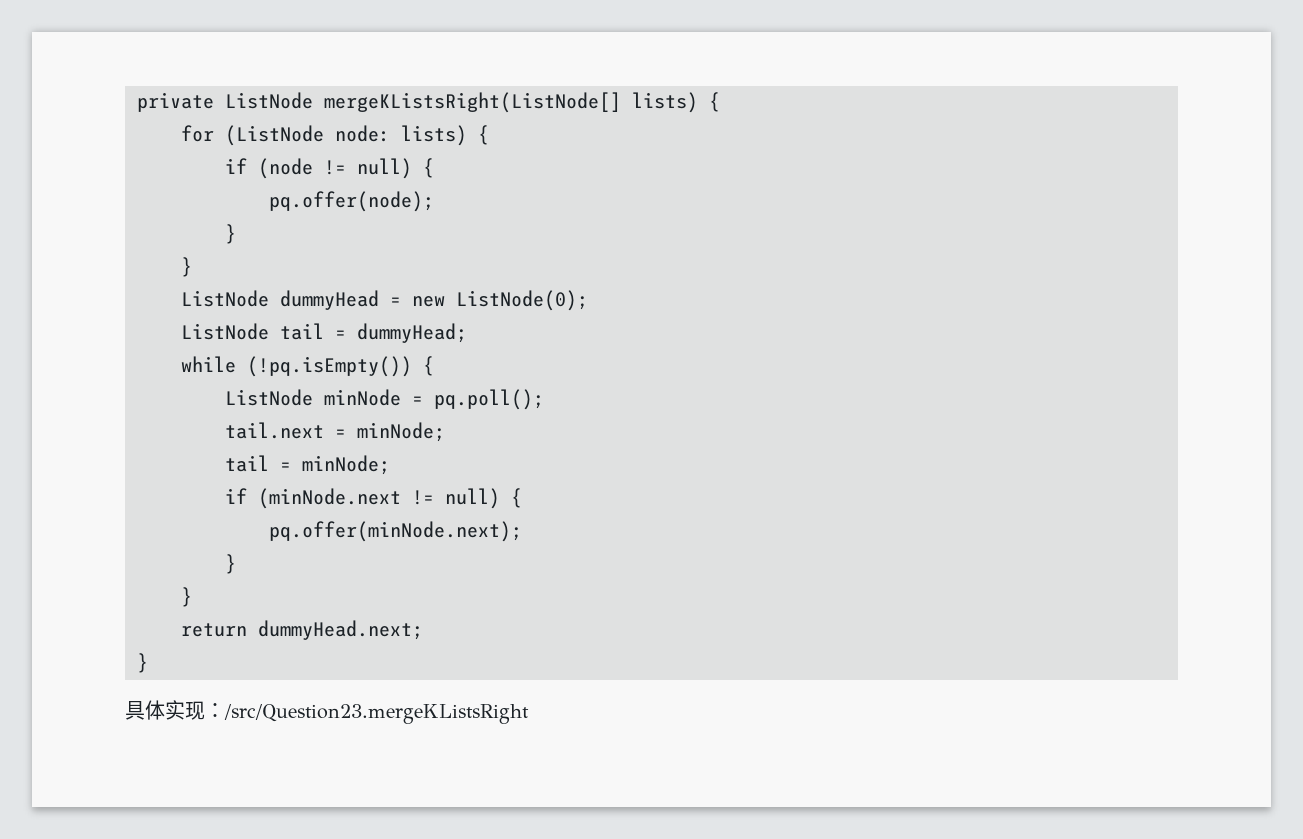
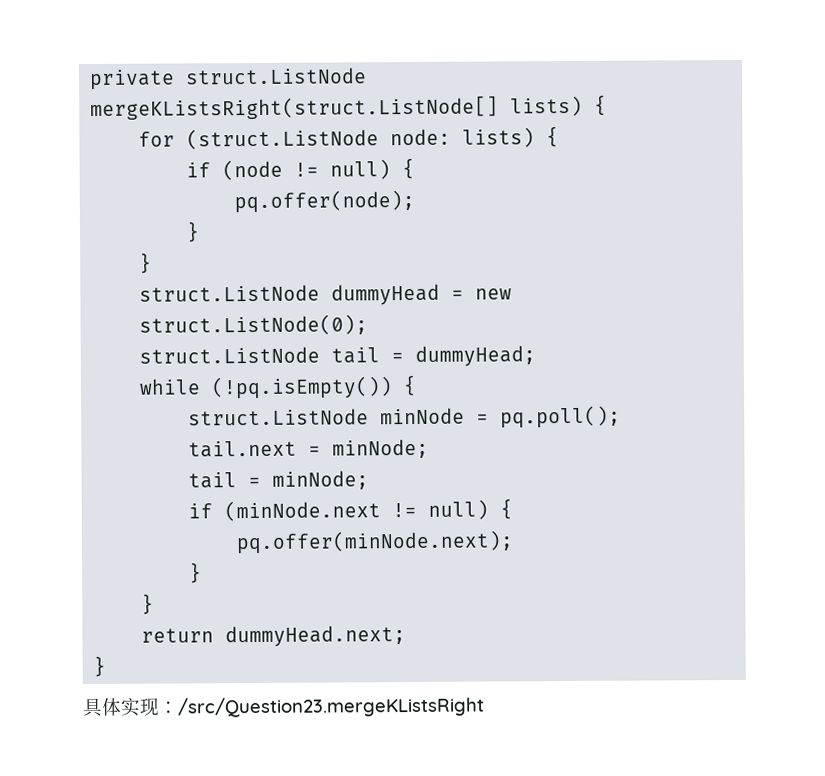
[225,92,621,113] ListNode mergeKListsRight(ListNode[] -> [185,67,368,85] [90,95,500,121] struct.ListNode mergeKListsRight(struct.ListNode[]
[225,125,324,146] (ListNode -> [186,128,380,150] (struct.ListNode
[181,290,269,307] ListNode -> [139,284,321,302] struct.ListNode
[456,290,588,311] [181,323,269,340] ListNode(0); // ListNode -> [139,314,369,336] [139,346,321,364] struct.ListNode(0); // struct.ListNode
[225,389,313,406] ListNode -> [188,408,370,426] struct.ListNode

